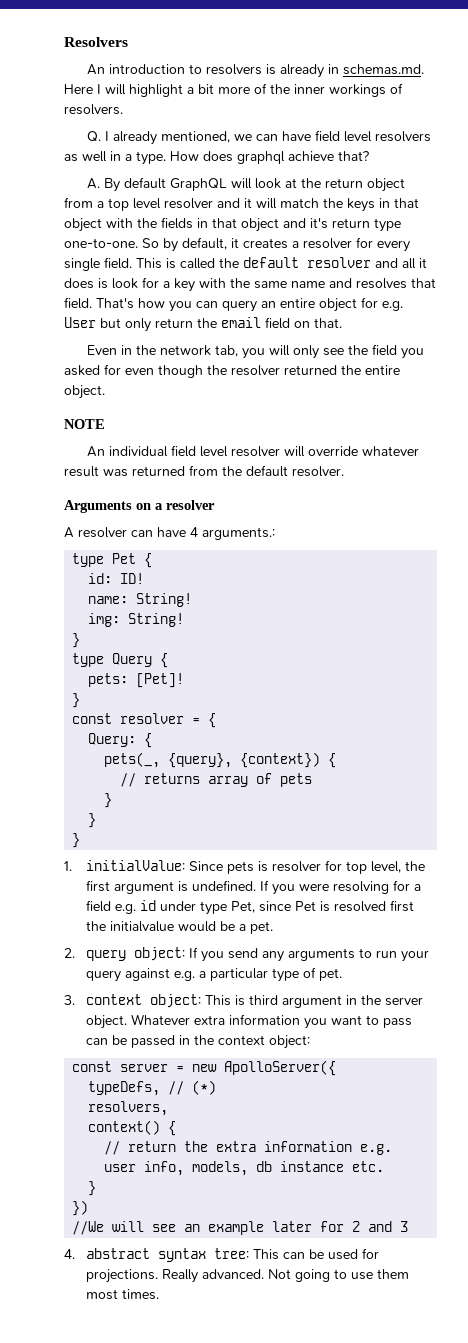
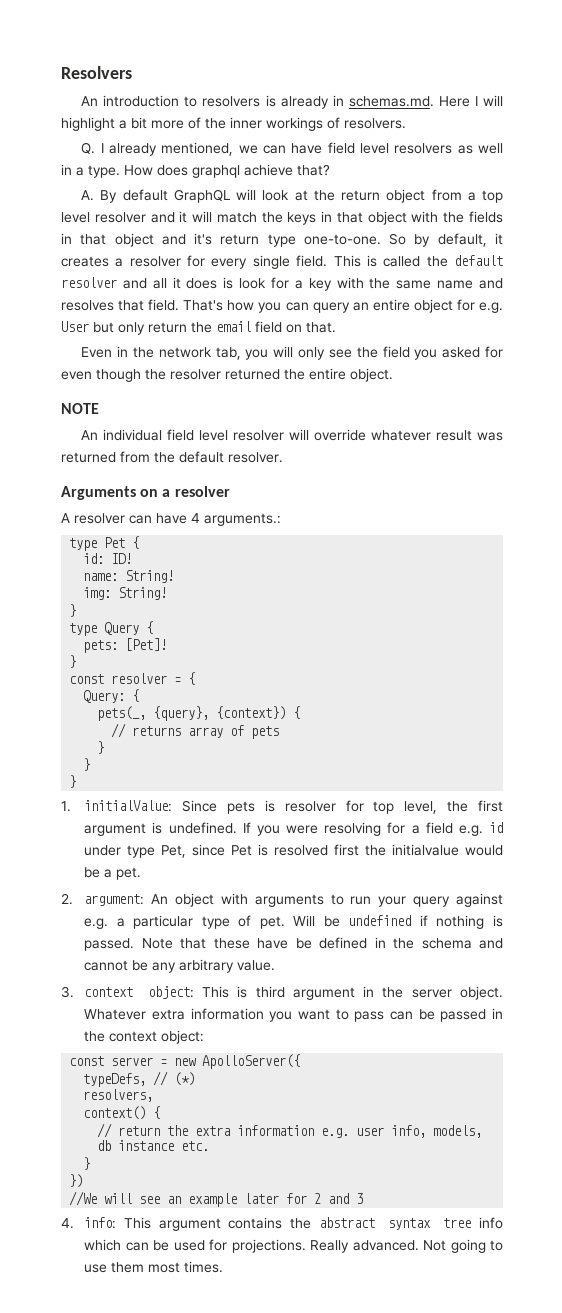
[85,947,284,962] query object: If you send any -> [84,893,248,907] argument: An object with
(342, 974) none -> [293,915,503,929] [84,937,503,951] [84,959,276,973] Will be undefined if nothing is passed. Note that these have be defined in the schema and cannot be any arbitrary value.
[85,1248,279,1262] abstract syntax tree: This -> [84,1217,504,1231] [84,1239,122,1251] info: This argument contains the abstract syntax tree info which

